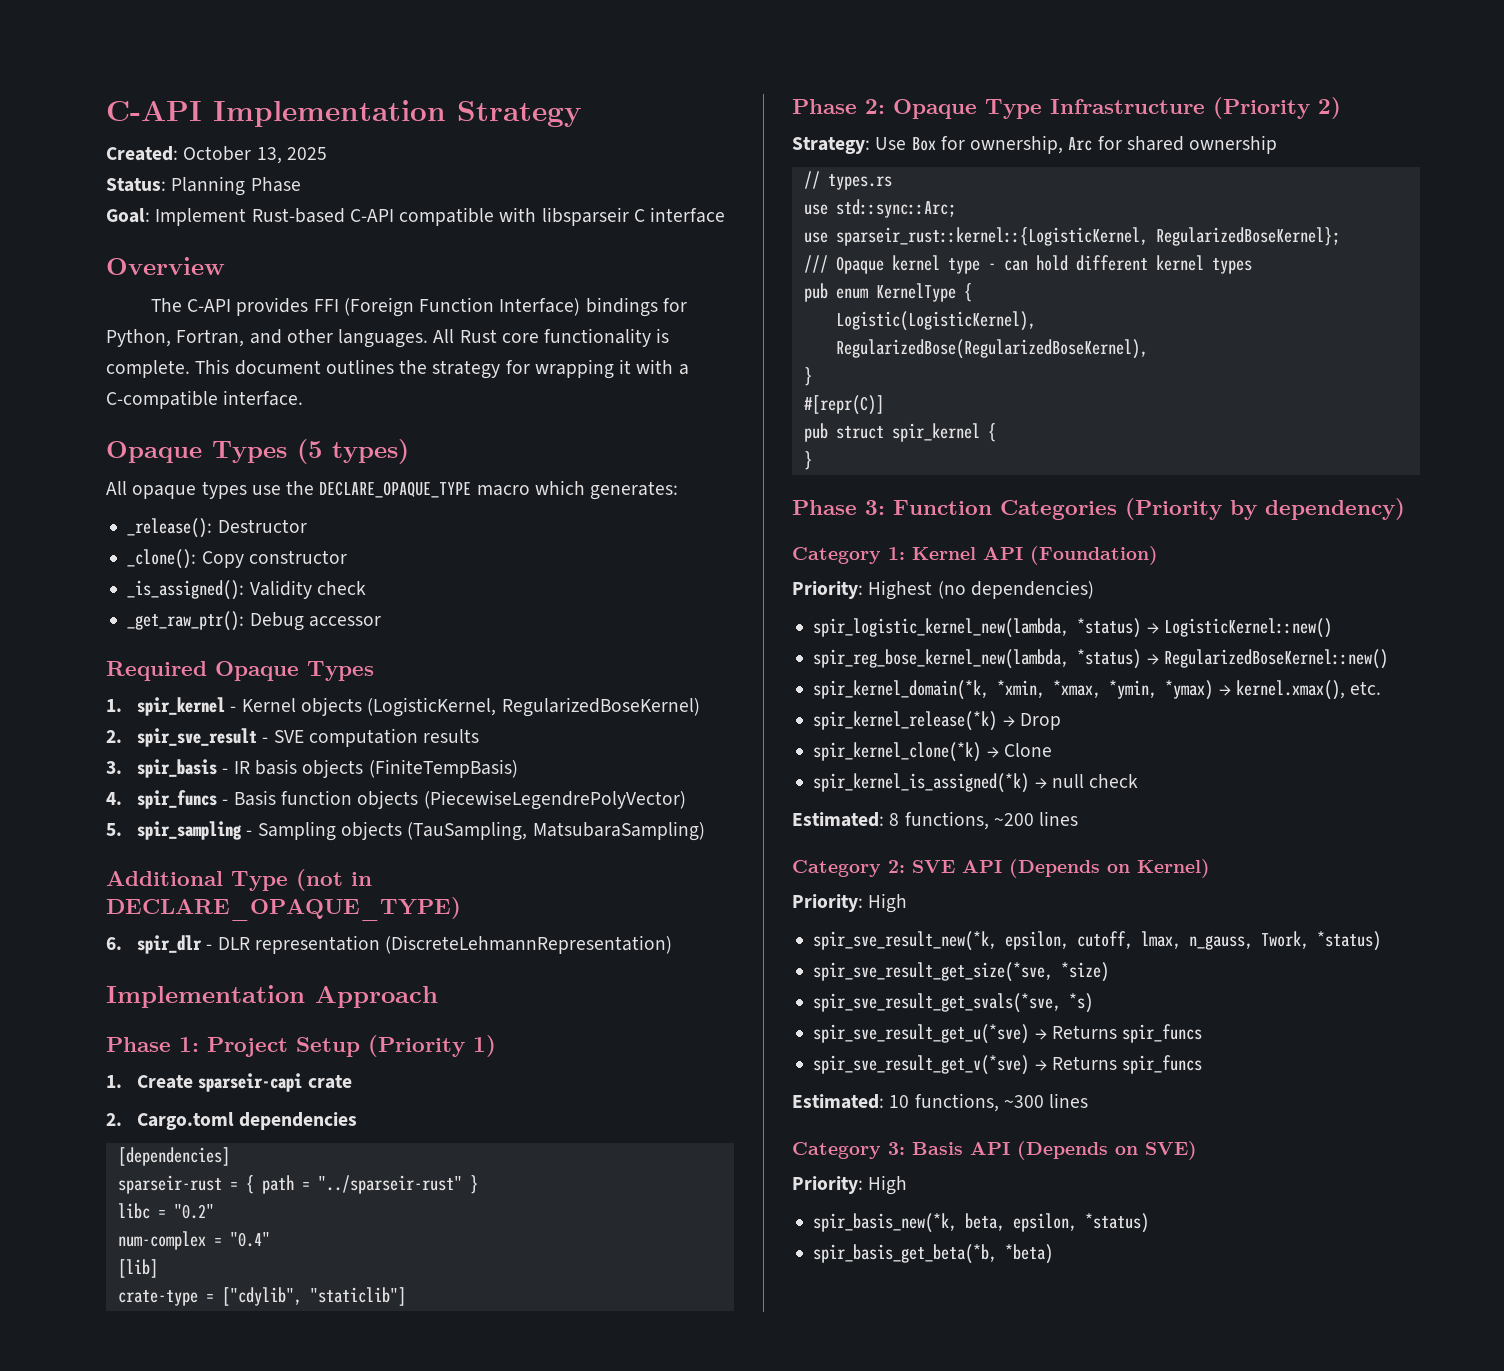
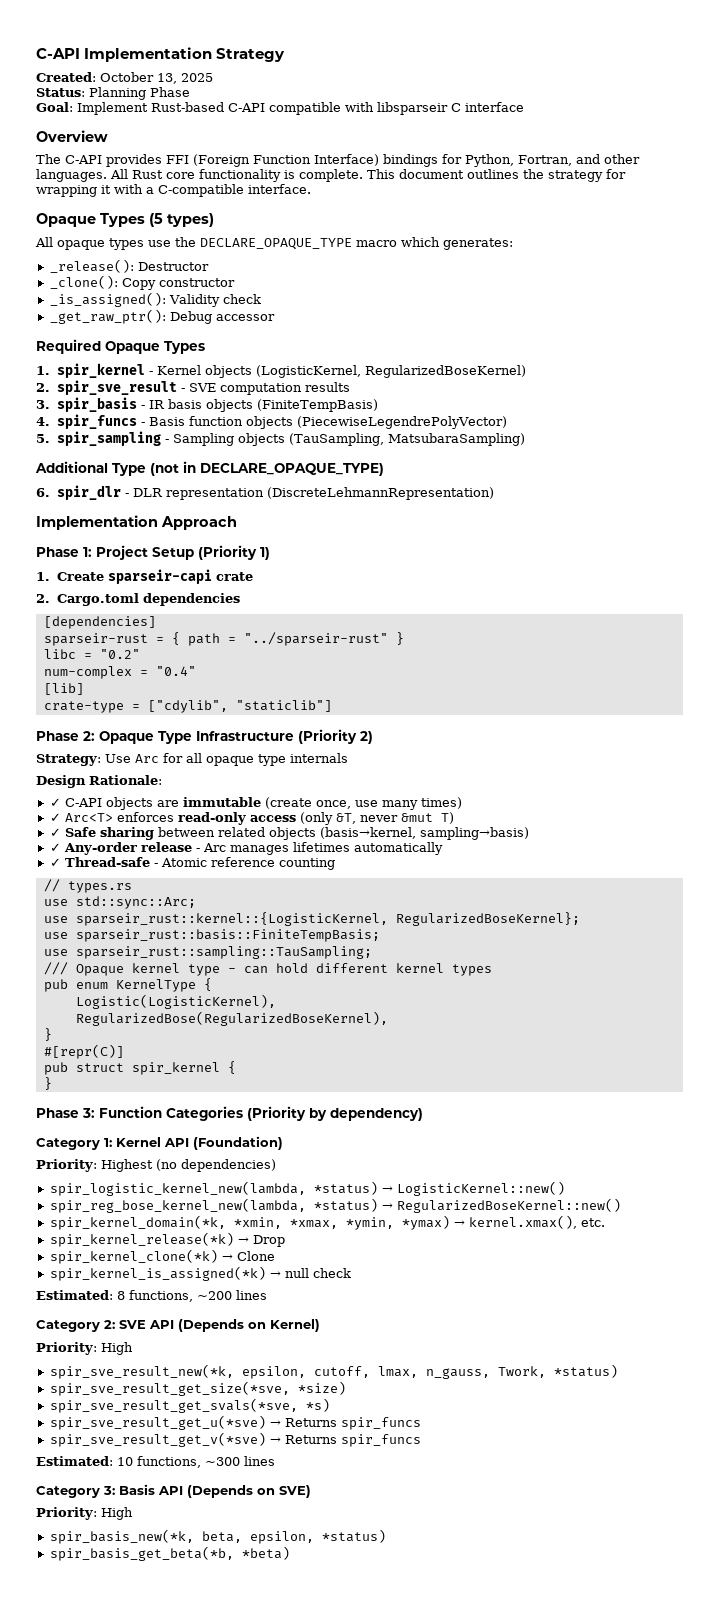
[911,135,1278,154] Box for ownership, Arc for shared ownership -> [135,753,348,766] [36,775,162,788] [49,797,462,810] [49,812,454,825] [49,827,529,840] [49,842,443,855] [49,857,335,870] Arc for all opaque type internals // Design Rationale: // ✓ C-API objects are immutable (create once, use many times) // ✓ Arc<T> enforces read-only access (only &T, never &mut T) // ✓ Safe sharing between related objects (basis→kernel, sampling→basis) // ✓ Any-order release - Arc manages lifetimes automatically // ✓ Thread-safe - Atomic reference counting
(1340, 236) none -> [43,929,380,942] [43,946,372,959] // use sparseir_rust::basis::FiniteTempBasis; // use sparseir_rust::sampling::TauSampling;

